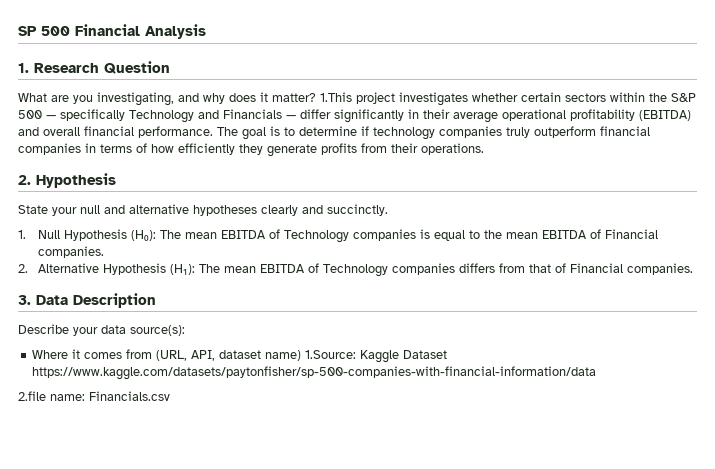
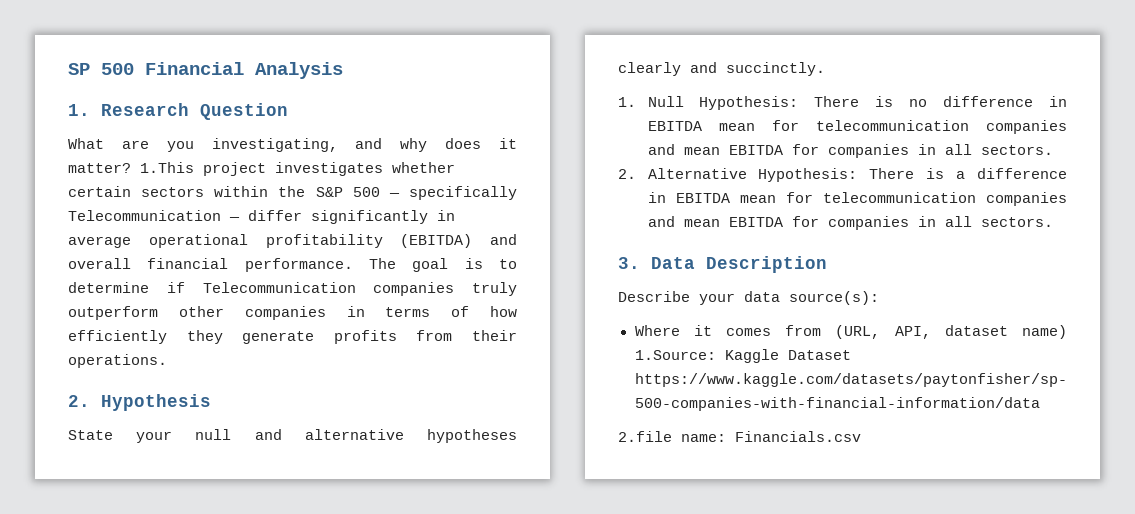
[129,109,282,123] Technology and Financials -> [68,210,221,221] Telecommunication
[423,109,450,119] their -> (455, 215) none
[373,127,435,140] technology -> [202,282,356,293] Telecommunication
[600,126,650,136] financial -> [178,306,224,317] other
[63,229,658,243] [37,246,104,258] [18,263,693,277] Hypothesis (H₀): The mean EBITDA of Technology companies is equal to the mean EBITDA of Financial companies. // 2. Alternative Hypothesis (H₁): The mean EBITDA of Technology companies differs from that of Financial companies. -> [699,96,1067,110] [647,120,1067,134] [647,144,1053,158] [618,168,1067,182] [647,192,1067,206] [647,216,1053,230] Hypothesis: There is no difference in EBITDA mean for telecommunication companies and mean EBITDA for companies in all sectors. // 2. Alternative Hypothesis: There is a difference in EBITDA mean for telecommunication companies and mean EBITDA for companies in all sectors.

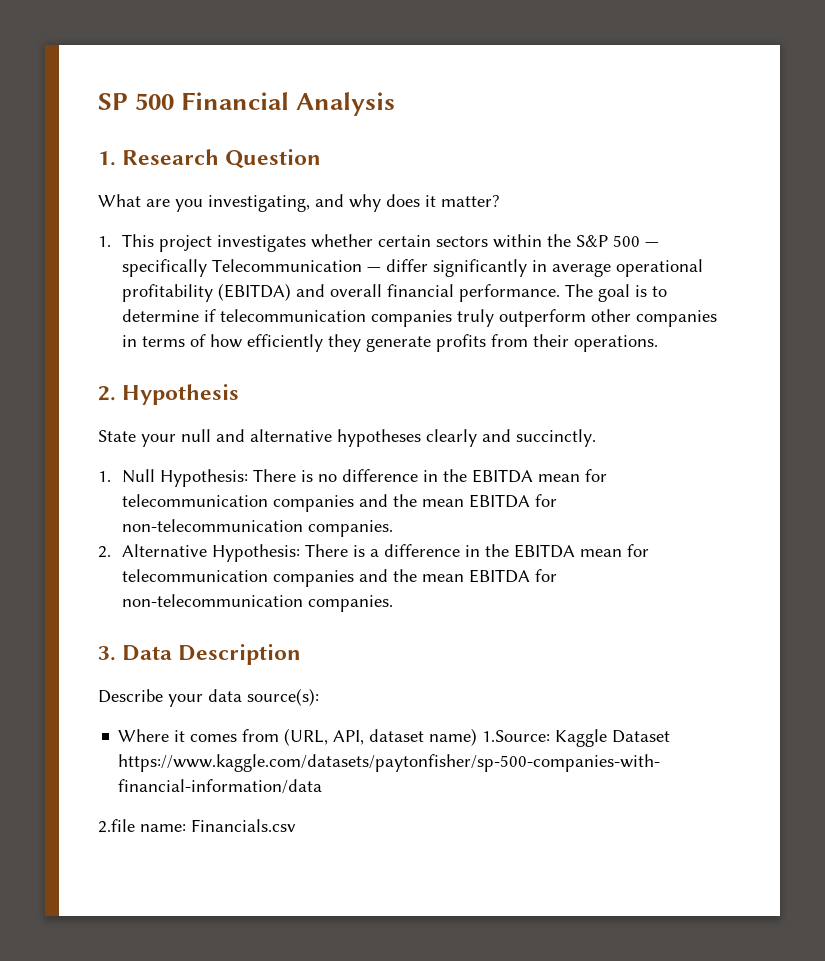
[140,162,194,173] 1.This -> [98,234,154,247] // 1. This
[202,282,356,293] Telecommunication -> [219,309,366,322] telecommunication
[647,120,1067,134] [647,144,1053,158] EBITDA mean for telecommunication companies and mean EBITDA for companies in all sectors. -> [442,469,607,483] [121,494,557,512] [121,519,393,537] the EBITDA mean for telecommunication companies and the mean EBITDA for non-telecommunication companies.
[675,192,1067,206] [647,216,1053,230] EBITDA mean for telecommunication companies and mean EBITDA for companies in all sectors. -> [484,544,649,558] [121,569,557,587] [121,594,393,612] the EBITDA mean for telecommunication companies and the mean EBITDA for non-telecommunication companies.

